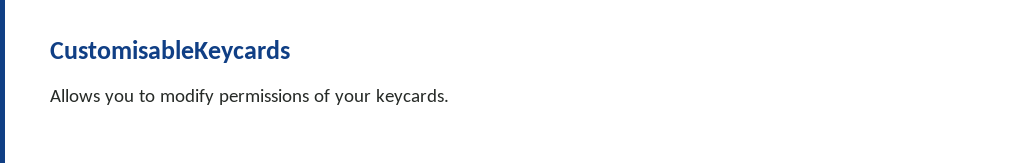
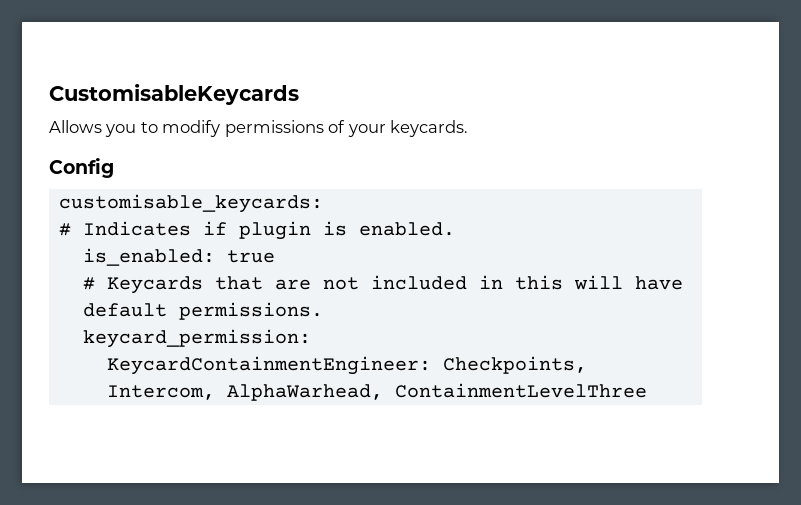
(449, 97) none -> [49,158,114,178] [58,194,323,213] [58,221,455,240] [82,248,275,266] [82,275,683,294] [82,302,323,320] [82,329,311,348] [106,356,587,375] [106,383,647,401] // Config // customisable_keycards: // # Indicates if plugin is enabled. // is_enabled: true // # Keycards that are not included in this will have default permissions. // keycard_permission: // KeycardContainmentEngineer: Checkpoints, Intercom, AlphaWarhead, ContainmentLevelThree

